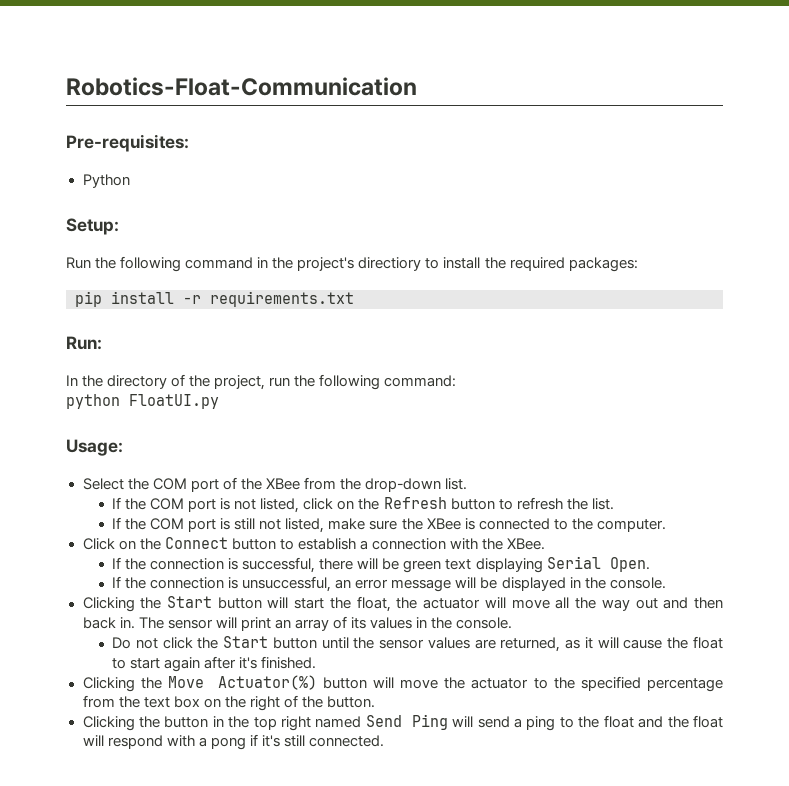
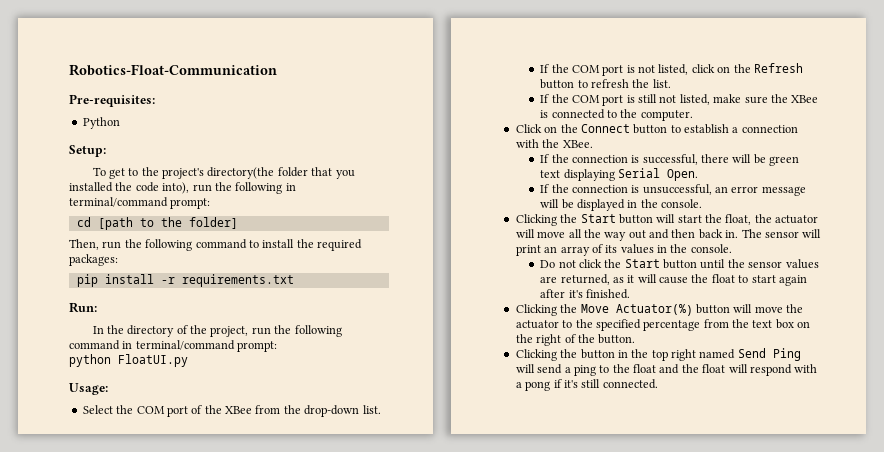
[66,256,422,272] Run the following command in the project's directiory -> [92,167,355,179] [69,182,296,194] [69,197,211,209] [76,217,238,230] [69,239,247,251] To get to the project's directory(the folder that you installed the code into), run the following in terminal/command prompt: // cd [path to the folder] // Then, run the following command
[384,375,457,387] command: -> [69,340,278,352] command in terminal/command prompt:

